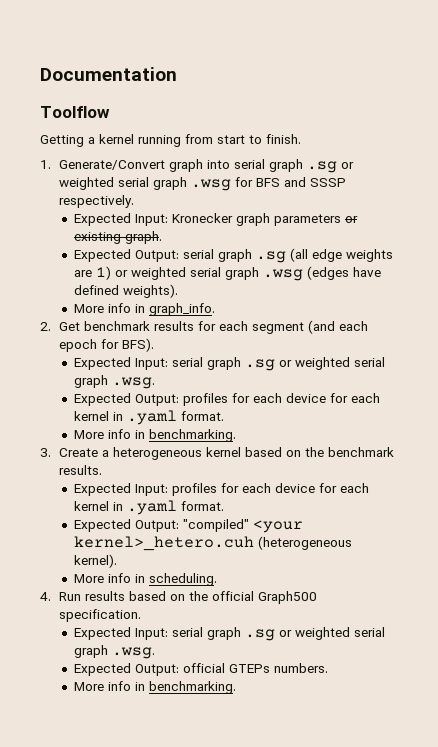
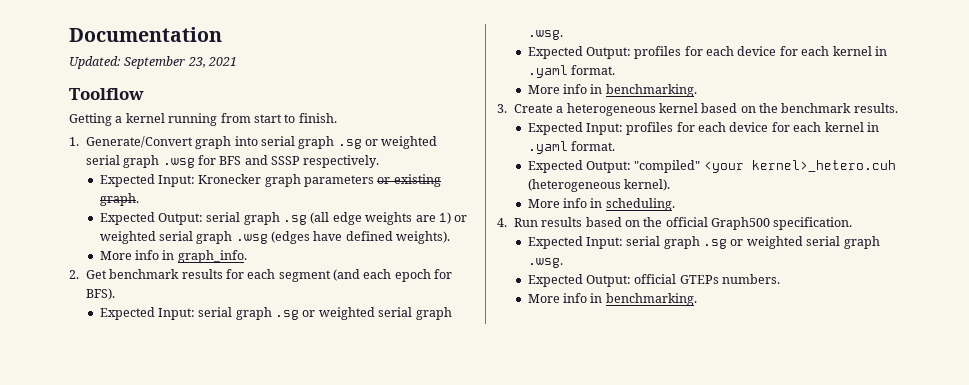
(177, 74) none -> [69,56,238,69] // Updated: September 23, 2021

